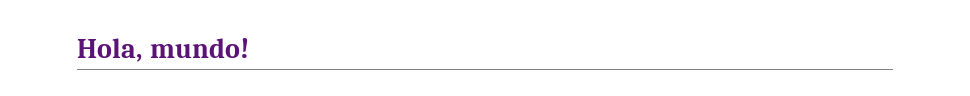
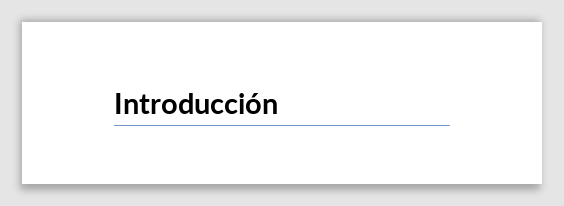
[77,38,250,62] Hola, mundo! -> [114,93,278,114] Introducción

